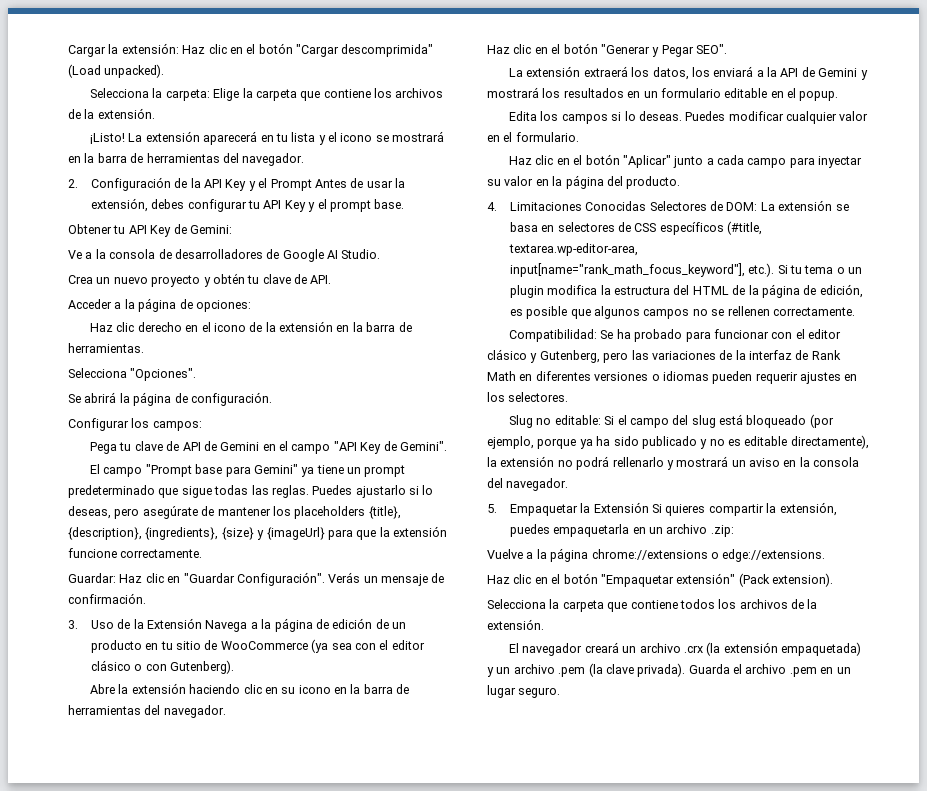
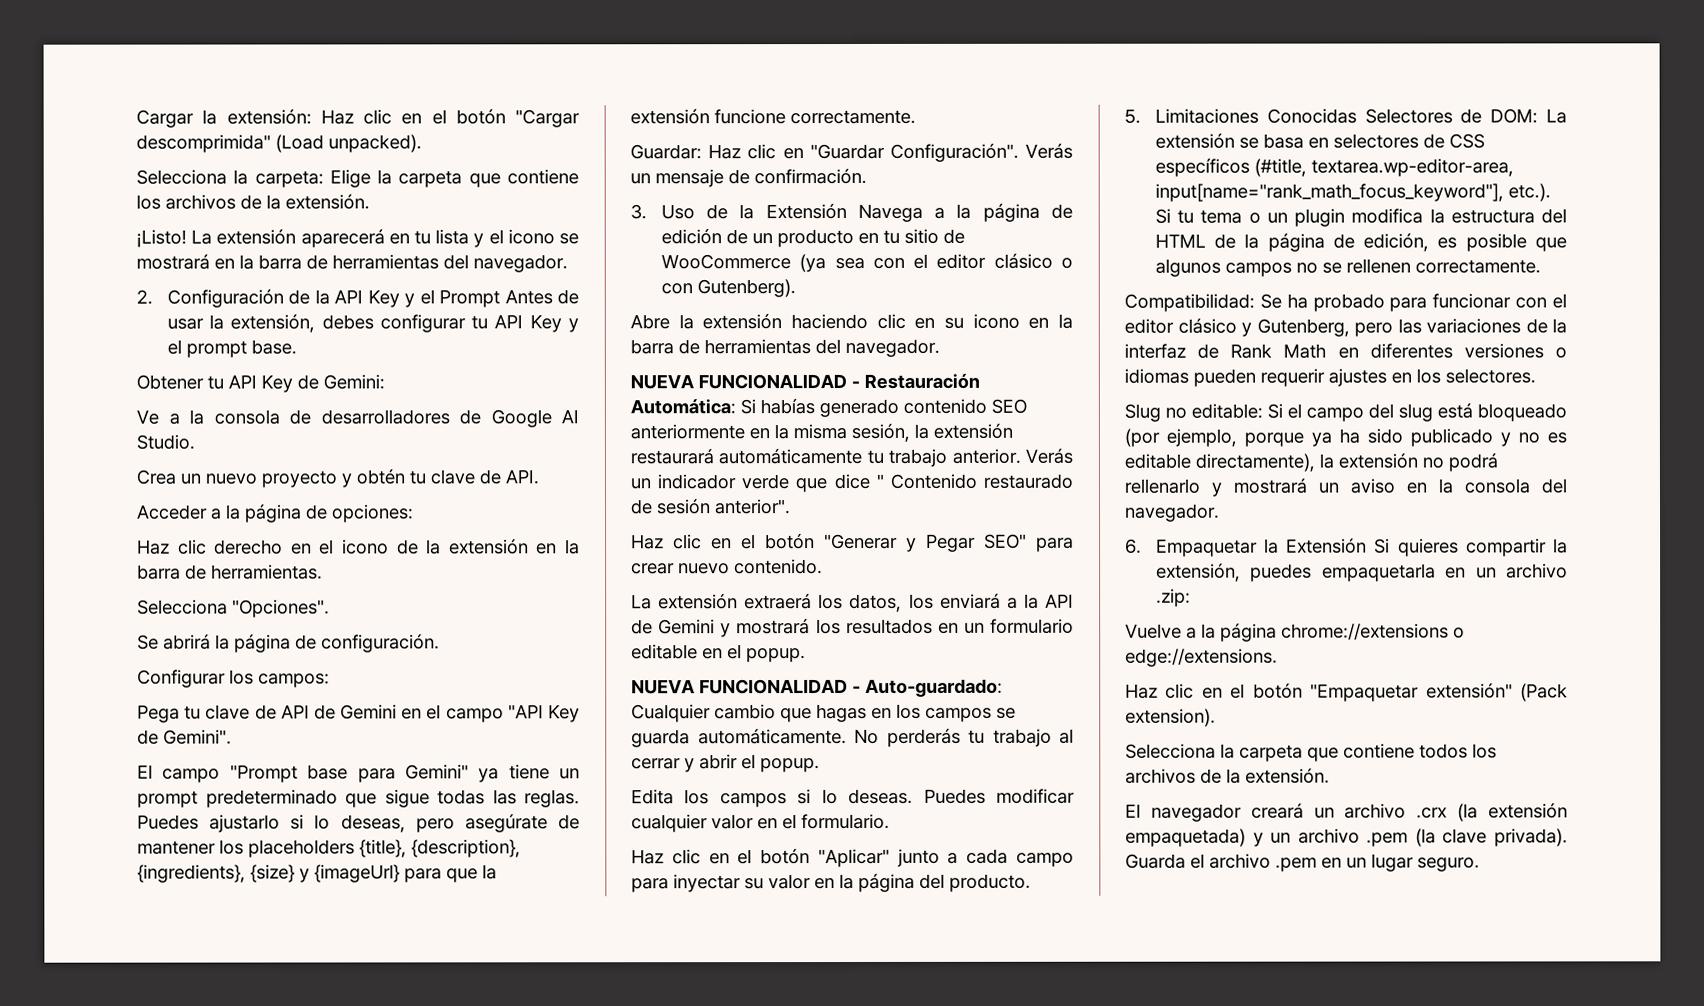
(226, 711) none -> [630,373,980,390] [630,398,1027,418] [630,422,1013,443] [630,447,1073,467] [630,473,1073,493] [630,498,791,515] // NUEVA FUNCIONALIDAD - Restauración Automática: Si habías generado contenido SEO anteriormente en la misma sesión, la extensión restaurará automáticamente tu trabajo anterior. Verás un indicador verde que dice " Contenido restaurado de sesión anterior".
[696,44,727,54] SEO". -> [984,533,1074,552] [631,559,823,575] SEO" para crear nuevo contenido.
(839, 96) none -> [631,678,1003,697] [631,703,1016,723] [631,727,1074,748] [631,754,820,773] // NUEVA FUNCIONALIDAD - Auto-guardado: Cualquier cambio que hagas en los campos se guarda automáticamente. No perderás tu trabajo al cerrar y abrir el popup.
[487,202,497,211] 4. -> [1124,108,1141,124] 5.
[487,504,497,513] 5. -> [1125,538,1142,554] 6.

